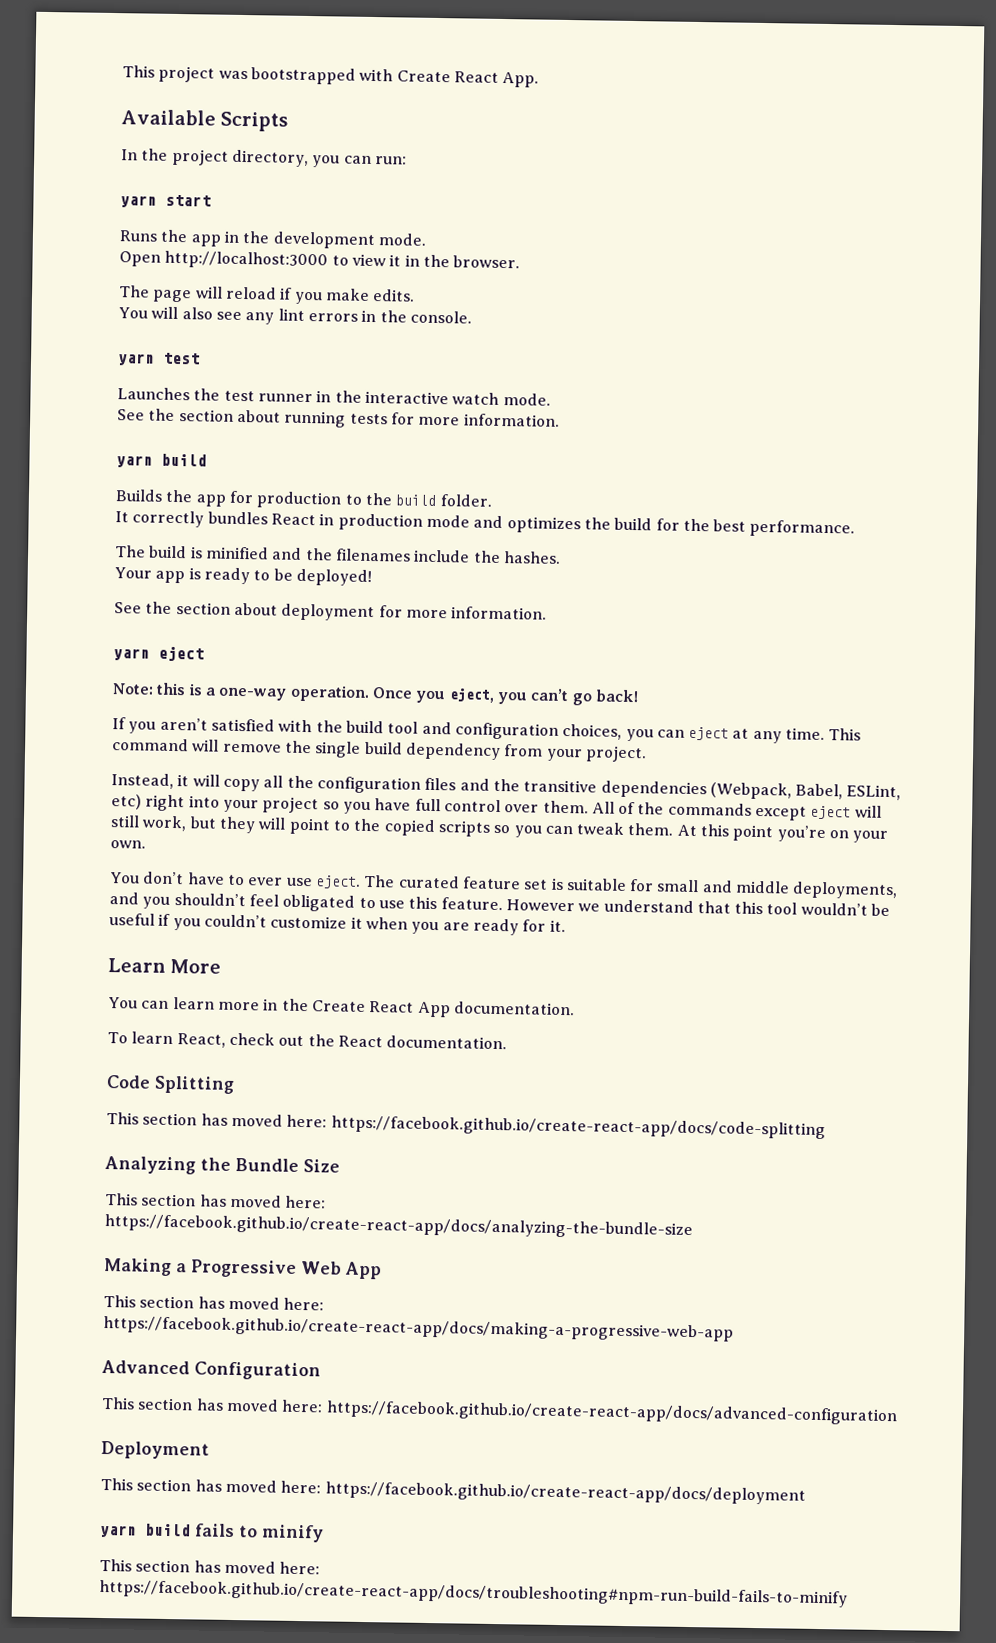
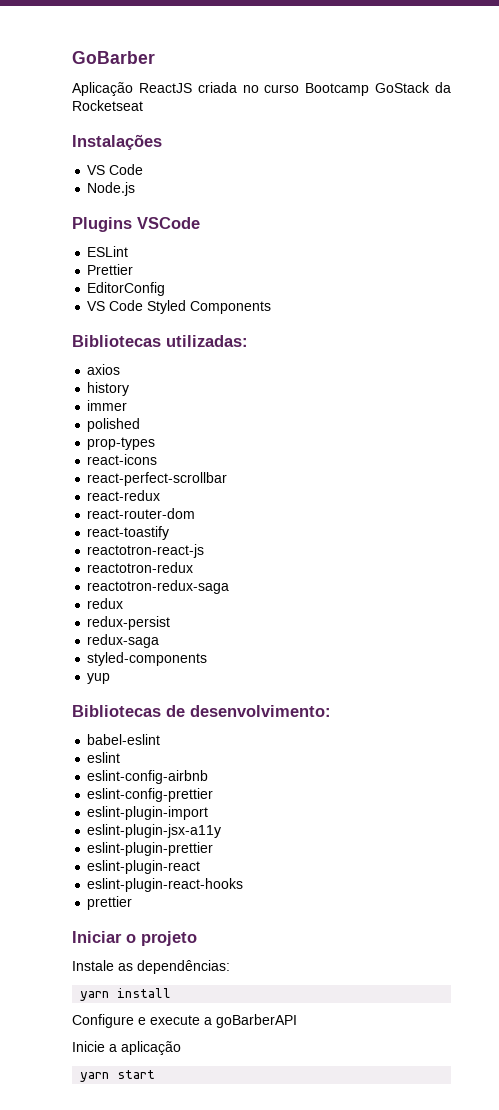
[122,65,540,88] [121,109,289,132] [121,148,407,168] [120,194,211,208] [119,229,427,250] [119,250,521,270] [119,285,416,305] [118,306,472,325] [117,352,200,366] [117,387,551,406] [117,408,560,428] [116,453,207,468] [115,489,493,509] [115,510,856,538] [115,545,561,564] [114,567,372,587] [114,601,548,622] [113,645,204,662] [112,682,639,706] [112,717,862,744] [112,738,647,763] [111,773,902,801] [111,794,882,821] [110,815,889,844] [110,840,146,849] [110,871,899,900] [109,892,891,917] [109,913,566,936] [108,958,222,974] [108,997,575,1018] [107,1031,508,1050] [106,1075,235,1094] [106,1112,826,1140] [104,1156,340,1175] [105,1193,327,1209] [104,1214,693,1240] [103,1258,382,1280] [103,1294,325,1311] [103,1315,734,1342] [101,1359,321,1381] [101,1396,898,1426] [101,1440,210,1460] [100,1477,806,1505] [99,1523,324,1543] [99,1558,321,1575] [99,1579,848,1608] This project was bootstrapped with Create React App. // Available Scripts // In the project directory, you can run: // yarn start // Runs the app in the development mode. // Open http://localhost:3000 to view it in the browser. // The page will reload if you make edits. // You will also see any lint errors in the console. // yarn test // Launches the test runner in the interactive watch mode. // See the section about running tests for more information. // yarn build // Builds the app for production to the build folder. // It correctly bundles React in production mode and optimizes the build for the best performance. // The build is minified and the filenames include the hashes. // Your app is ready to be deployed! // See the section about deployment for more information. // yarn eject // Note: this is a one-way operation. Once you eject, you can’t go back! // If you aren’t satisfied with the build tool and configuration choices, you can eject at any time. This command will remove the single build dependency from your project. // Instead, it will copy all the configuration files and the transitive dependencies (Webpack, Babel, ESLint, etc) right into your project so you have full control over them. All of the commands except eject will still work, but they will point to the copied scripts so you can tweak them. At this point you’re on your own. // You don’t have to ever use eject. The curated feature set is suitable for small and middle deployments, and you shouldn’t feel obligated to use this feature. However we understand that this tool wouldn’t be useful if you couldn’t customize it when you are ready for it. // Learn More // You can learn more in the Create React App documentation. // To learn React, check out the React documentation. // Code Splitting // This section has moved here: https://facebook.github.io/create-react-app/docs/code-splitting // Analyzing the Bundle Size // This section has moved here: https://facebook.github.io/create-react-app/docs/analyzing-the-bundle-size // Making a Progressive Web App // This section has moved here: https://facebook.github.io/create-react-app/docs/making-a-progressive-web-app // Advanced Configuration // This section has moved here: https://facebook.github.io/create-react-app/docs/advanced-configuration // Deployment // This section has moved here: https://facebook.github.io/create-react-app/docs/deployment // yarn build fails to minify // This section has moved here: https://facebook.github.io/create-react-app/docs/troubleshooting#npm-run-build-fails-to-minify -> [72,51,155,64] [72,82,451,96] [72,100,143,111] [72,134,162,150] [87,164,144,175] [87,182,136,196] [72,217,200,232] [87,246,129,257] [87,264,134,275] [87,282,166,296] [87,300,272,314] [72,335,248,347] [87,364,121,375] [87,382,130,396] [87,400,128,411] [87,418,141,432] [87,437,156,450] [87,454,158,465] [87,472,228,486] [87,490,161,501] [87,508,196,519] [87,526,170,540] [87,544,205,558] [87,562,194,573] [87,580,230,594] [87,598,124,609] [87,616,171,630] [87,634,160,648] [87,652,208,666] [87,673,111,684] [72,705,331,717] [87,734,161,745] [87,752,121,763] [87,770,209,784] [87,788,214,802] [87,806,209,820] [87,824,222,838] [87,842,214,856] [87,860,201,874] [87,878,244,892] [87,896,133,910] [72,931,197,946] [72,960,230,974] [80,988,172,1001] [72,1014,297,1028] [72,1041,181,1055] [80,1070,156,1082] GoBarber // Aplicação ReactJS criada no curso Bootcamp GoStack da Rocketseat // Instalações // VS Code // Node.js // Plugins VSCode // ESLint // Prettier // EditorConfig // VS Code Styled Components // Bibliotecas utilizadas: // axios // history // immer // polished // prop-types // react-icons // react-perfect-scrollbar // react-redux // react-router-dom // react-toastify // reactotron-react-js // reactotron-redux // reactotron-redux-saga // redux // redux-persist // redux-saga // styled-components // yup // Bibliotecas de desenvolvimento: // babel-eslint // eslint // eslint-config-airbnb // eslint-config-prettier // eslint-plugin-import // eslint-plugin-jsx-a11y // eslint-plugin-prettier // eslint-plugin-react // eslint-plugin-react-hooks // prettier // Iniciar o projeto // Instale as dependências: // yarn install // Configure e execute a goBarberAPI // Inicie a aplicação // yarn start

